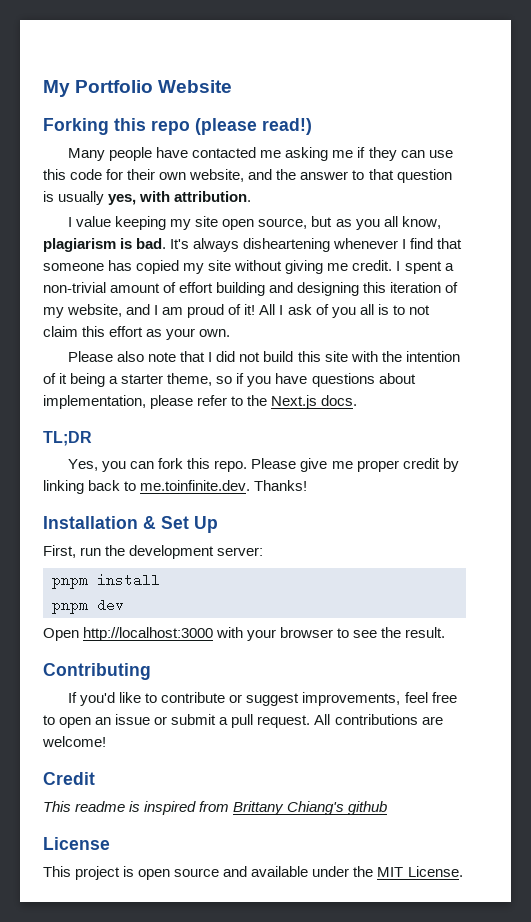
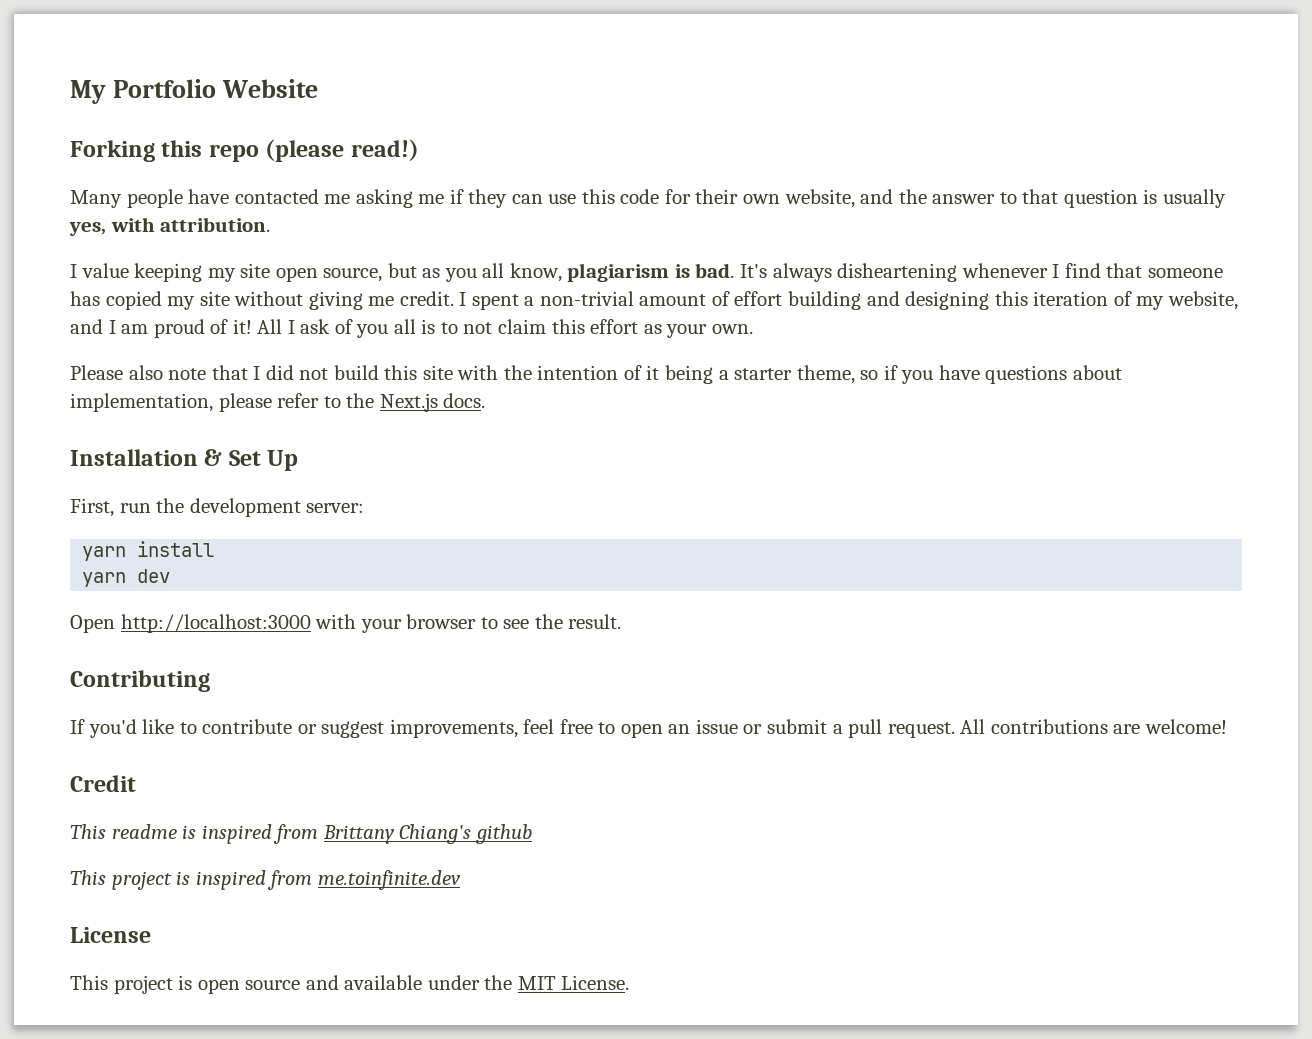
[43,431,92,446] [68,458,459,472] [43,480,308,494] // TL;DR // Yes, you can fork this repo. Please give me proper credit by linking back to me.toinfinite.dev. Thanks! -> (486, 400) none
[52,578,88,589] pnpm -> [82,546,127,561] yarn
[52,603,88,614] pnpm -> [82,572,127,587] yarn
(388, 808) none -> [70,870,461,890] // This project is inspired from me.toinfinite.dev

